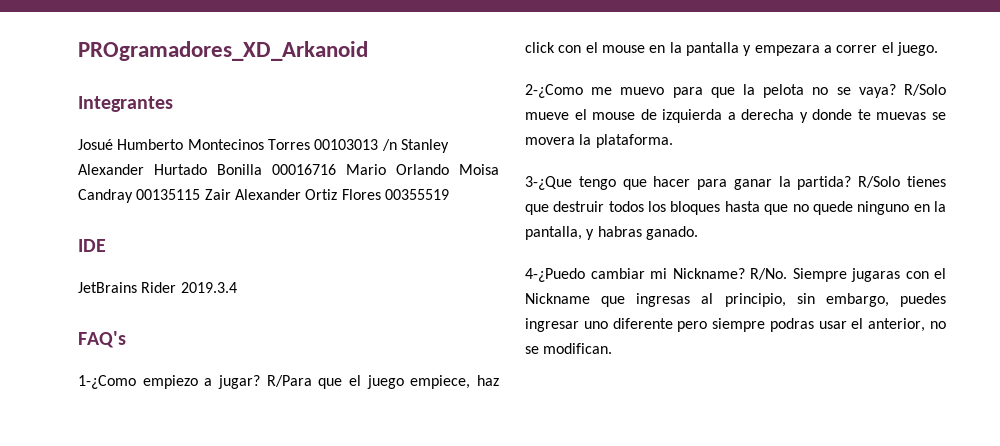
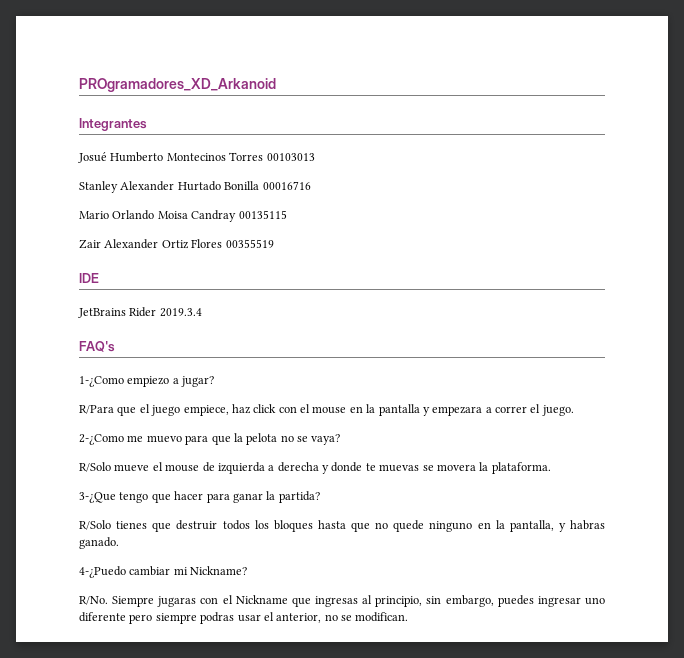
[381,139,397,151] /n -> (315, 157) //
(336, 169) none -> (311, 185) //
(201, 194) none -> (287, 214) //
(260, 382) none -> (215, 381) //
(896, 91) none -> (341, 439) //
(852, 183) none -> (320, 497) //
(745, 273) none -> (248, 570) //

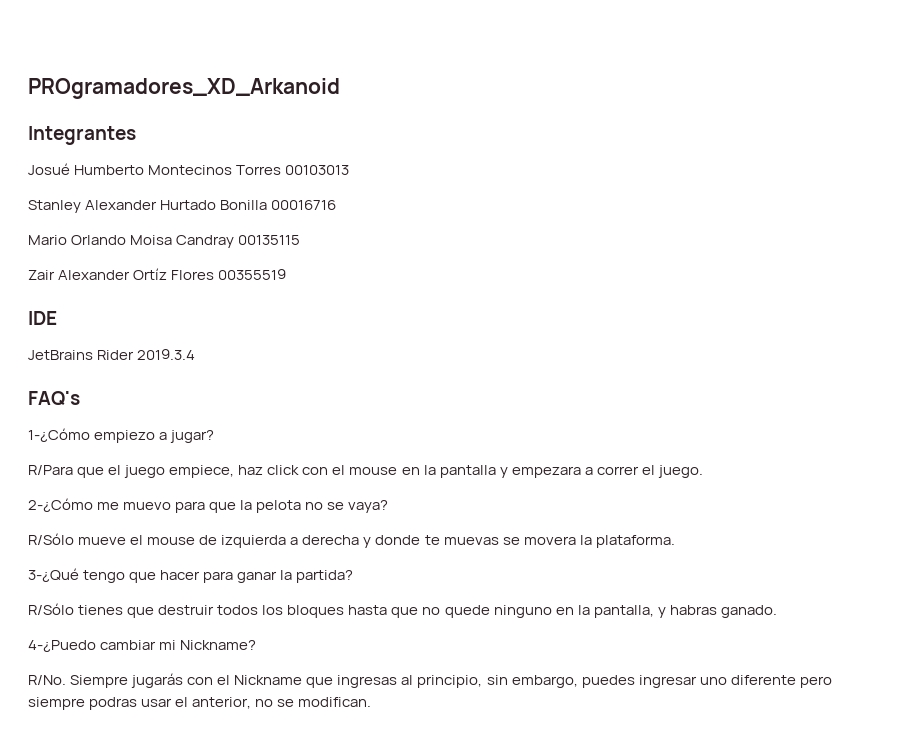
[161,240,189,249] Ortiz -> [133,268,168,280] Ortíz
[79,376,124,387] 1-¿Como -> [28,428,90,442] 1-¿Cómo
[79,434,124,445] 2-¿Como -> [28,498,93,512] 2-¿Cómo
[79,462,111,472] R/Solo -> [28,533,74,545] R/Sólo
[79,492,116,503] 3-¿Que -> [28,568,79,582] 3-¿Qué
[79,520,111,530] R/Solo -> [28,603,74,615] R/Sólo
[157,596,197,607] jugaras -> [131,673,184,688] jugarás

